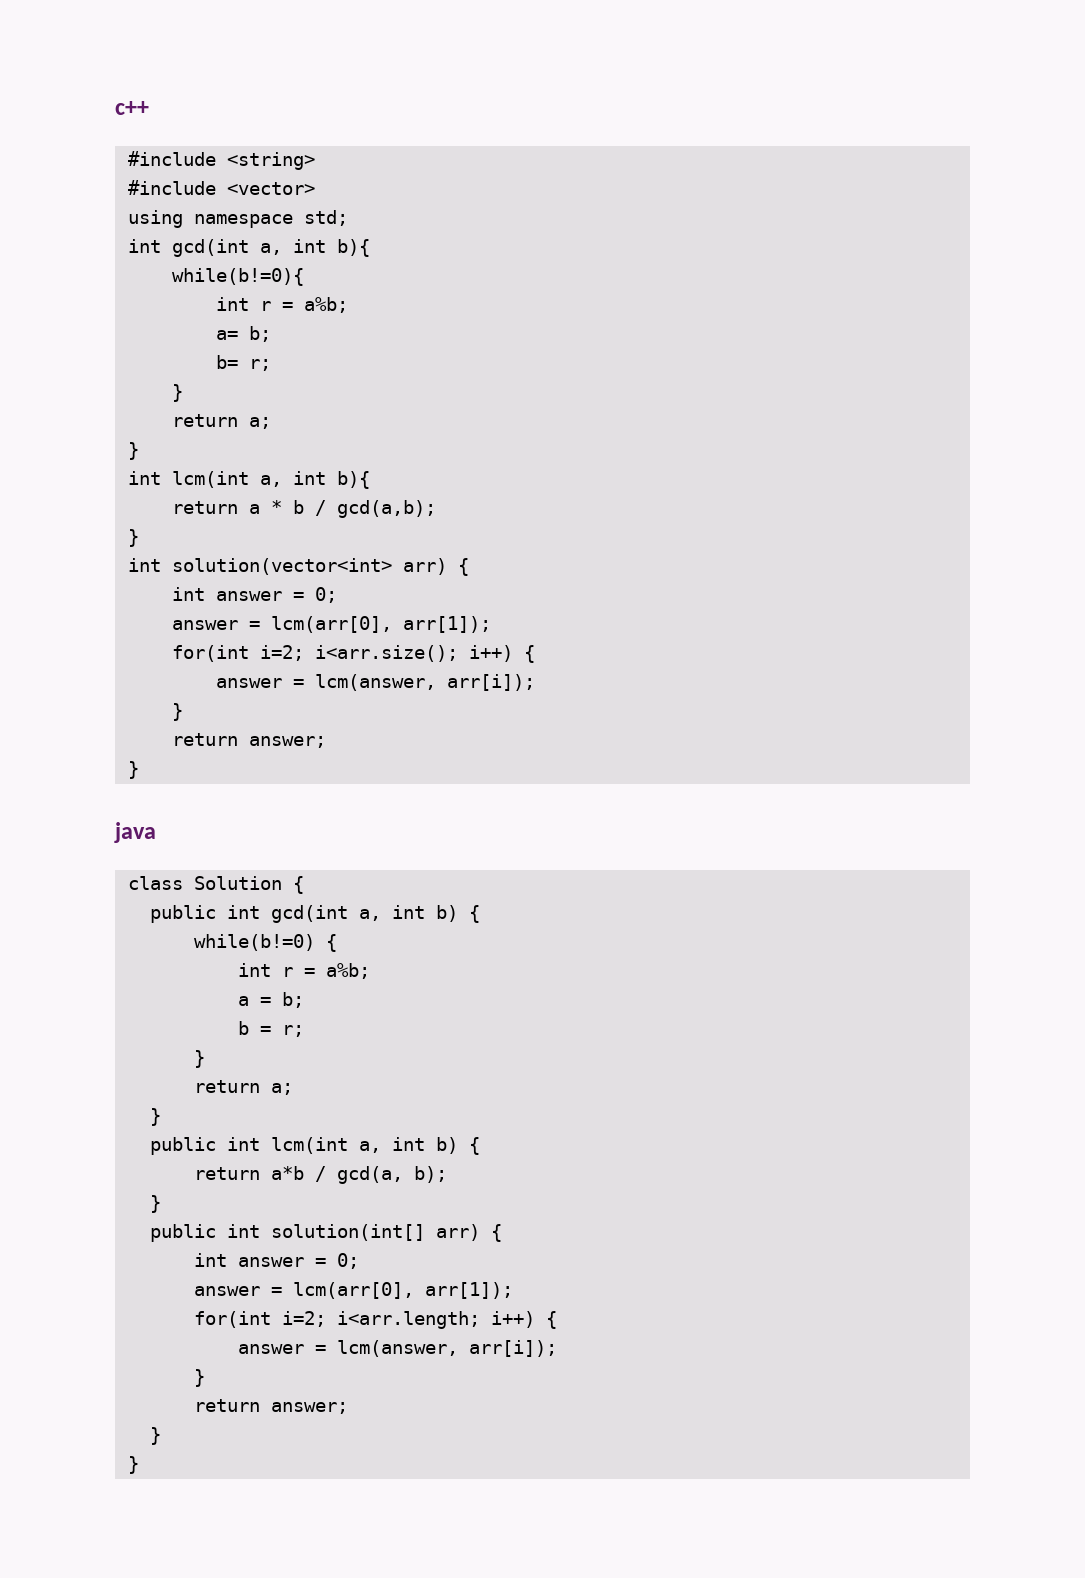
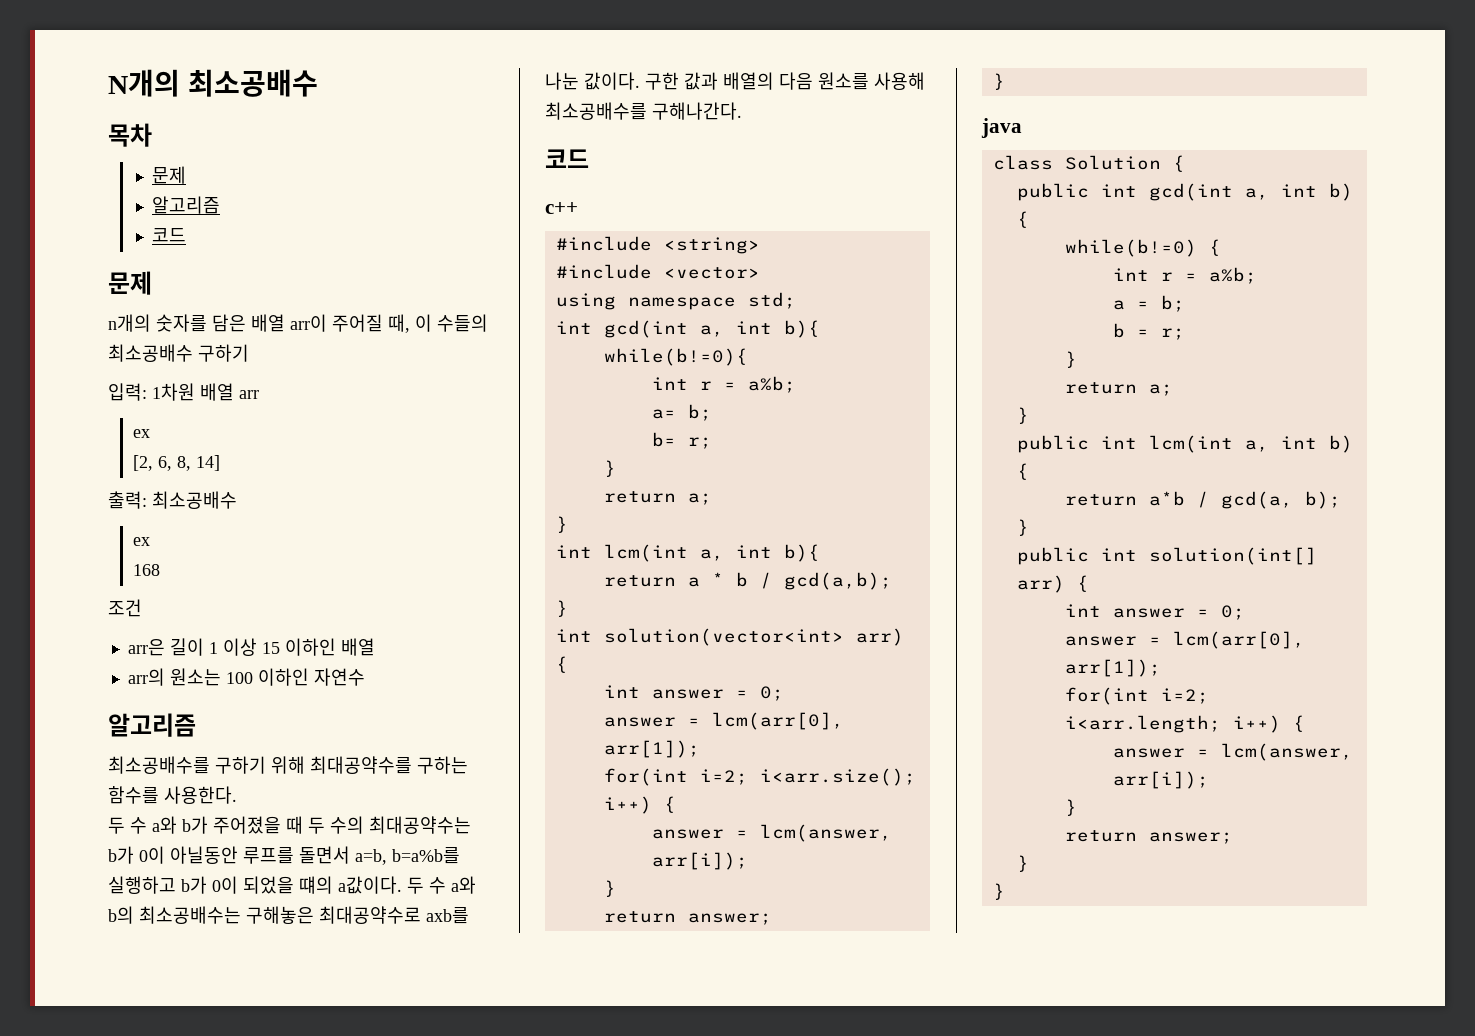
(115, 108) none -> [108,69,318,97] [108,123,152,147] [152,166,187,184] [152,196,221,214] [152,228,187,242] [108,271,152,295] [108,314,488,333] [108,344,249,362] [108,383,259,401] [132,429,150,438] [132,455,220,471] [108,491,237,509] [132,537,150,546] [132,564,160,576] [108,599,142,617] [127,638,375,656] [127,668,365,686] [108,713,196,737] [108,756,468,774] [108,786,237,804] [108,816,471,834] [108,846,460,865] [108,876,476,894] [108,906,469,924] [545,72,925,90] [545,102,742,120] [545,149,589,168] N개의 최소공배수 // 목차 // 문제 // 알고리즘 // 코드 // 문제 // n개의 숫자를 담은 배열 arr이 주어질 때, 이 수들의 최소공배수 구하기 // 입력: 1차원 배열 arr // ex // [2, 6, 8, 14] // 출력: 최소공배수 // ex // 168 // 조건 // arr은 길이 1 이상 15 이하인 배열 // arr의 원소는 100 이하인 자연수 // 알고리즘 // 최소공배수를 구하기 위해 최대공약수를 구하는 함수를 사용한다. // 두 수 a와 b가 주어졌을 때 두 수의 최대공약수는 b가 0이 아닐동안 루프를 돌면서 a=b, b=a%b를 실행하고 b가 0이 되었을 떄의 a값이다. 두 수 a와 b의 최소공배수는 구해놓은 최대공약수로 axb를 나눈 값이다. 구한 값과 배열의 다음 원소를 사용해 최소공배수를 구해나간다. // 코드 //

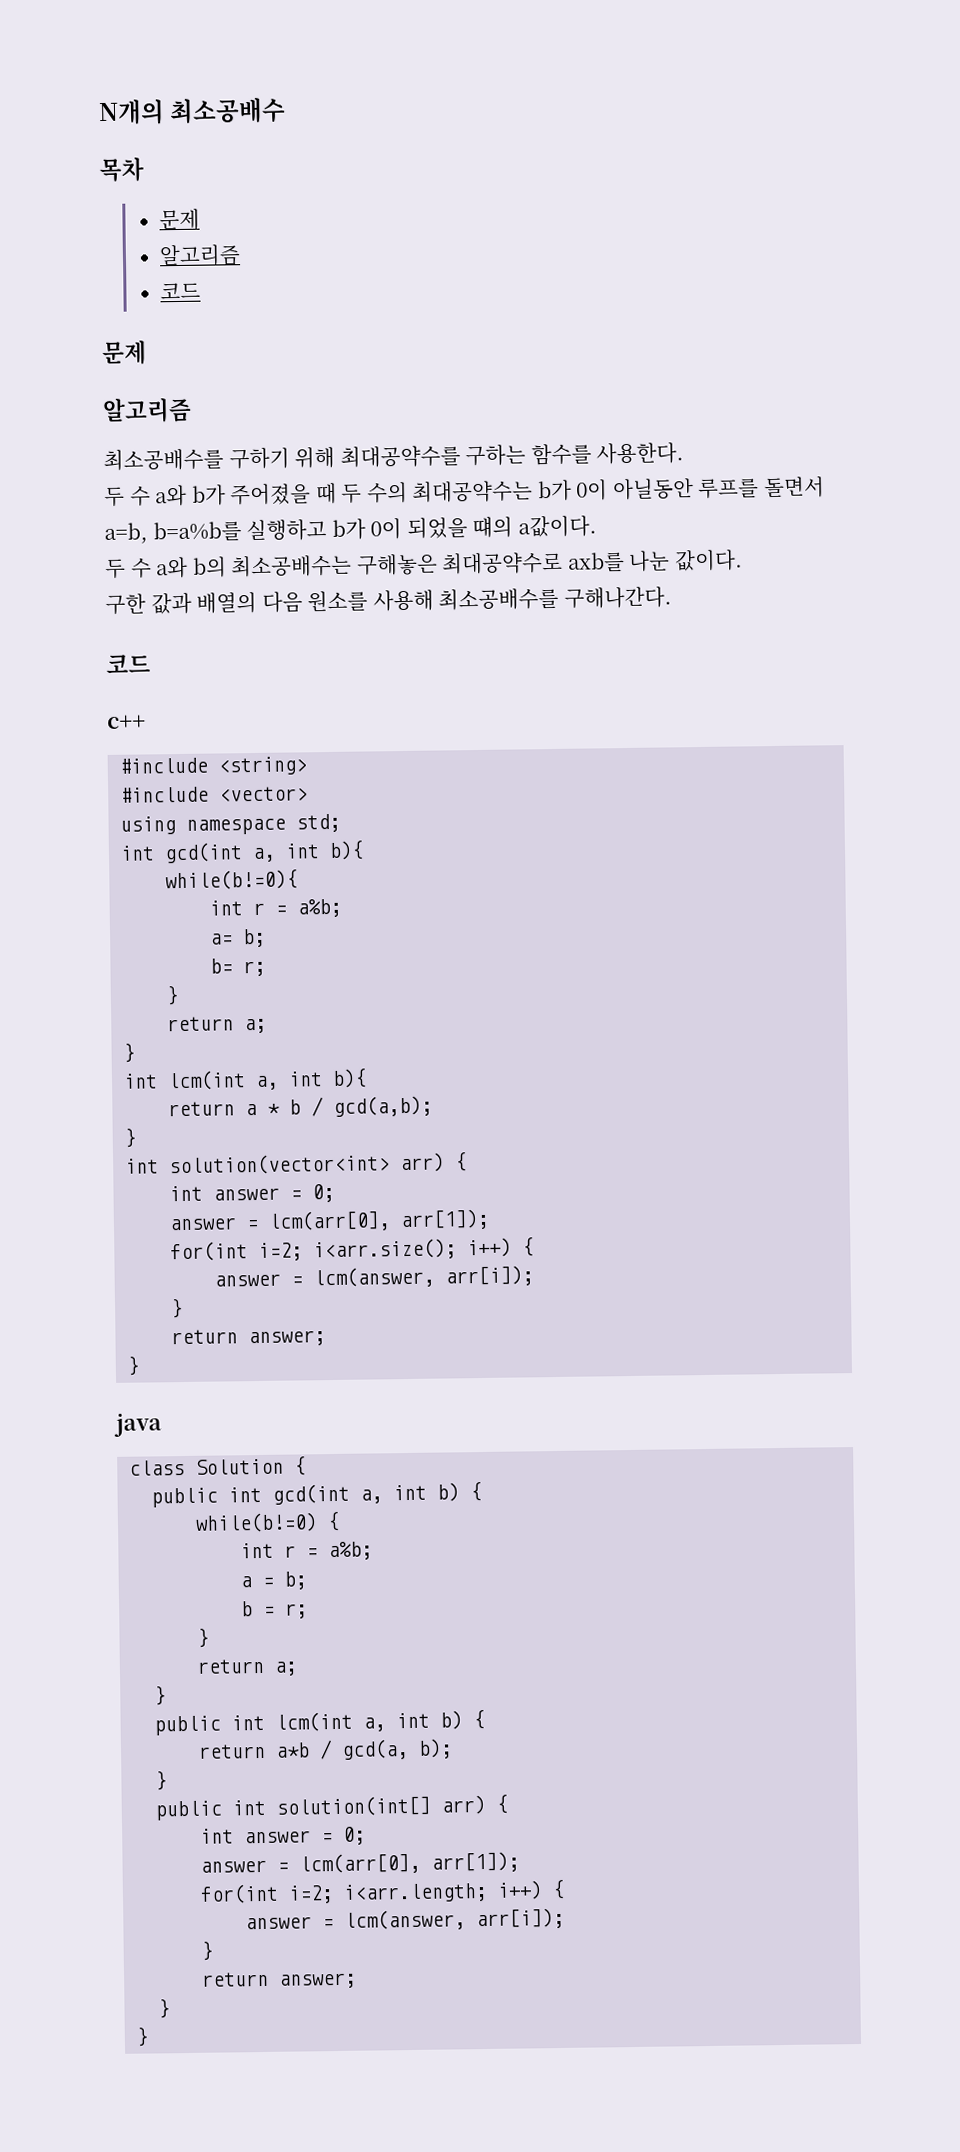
[108,314,488,333] [108,344,249,362] [108,383,259,401] [132,429,150,438] [132,455,220,471] [108,491,237,509] [132,537,150,546] [132,564,160,576] [108,599,142,617] [127,638,375,656] [127,668,365,686] // n개의 숫자를 담은 배열 arr이 주어질 때, 이 수들의 최소공배수 구하기 // 입력: 1차원 배열 arr // ex // [2, 6, 8, 14] // 출력: 최소공배수 // ex // 168 // 조건 // arr은 길이 1 이상 15 이하인 배열 // arr의 원소는 100 이하인 자연수 -> (147, 353) none
(402, 885) none -> (597, 526) //
(640, 81) none -> (743, 560) //

